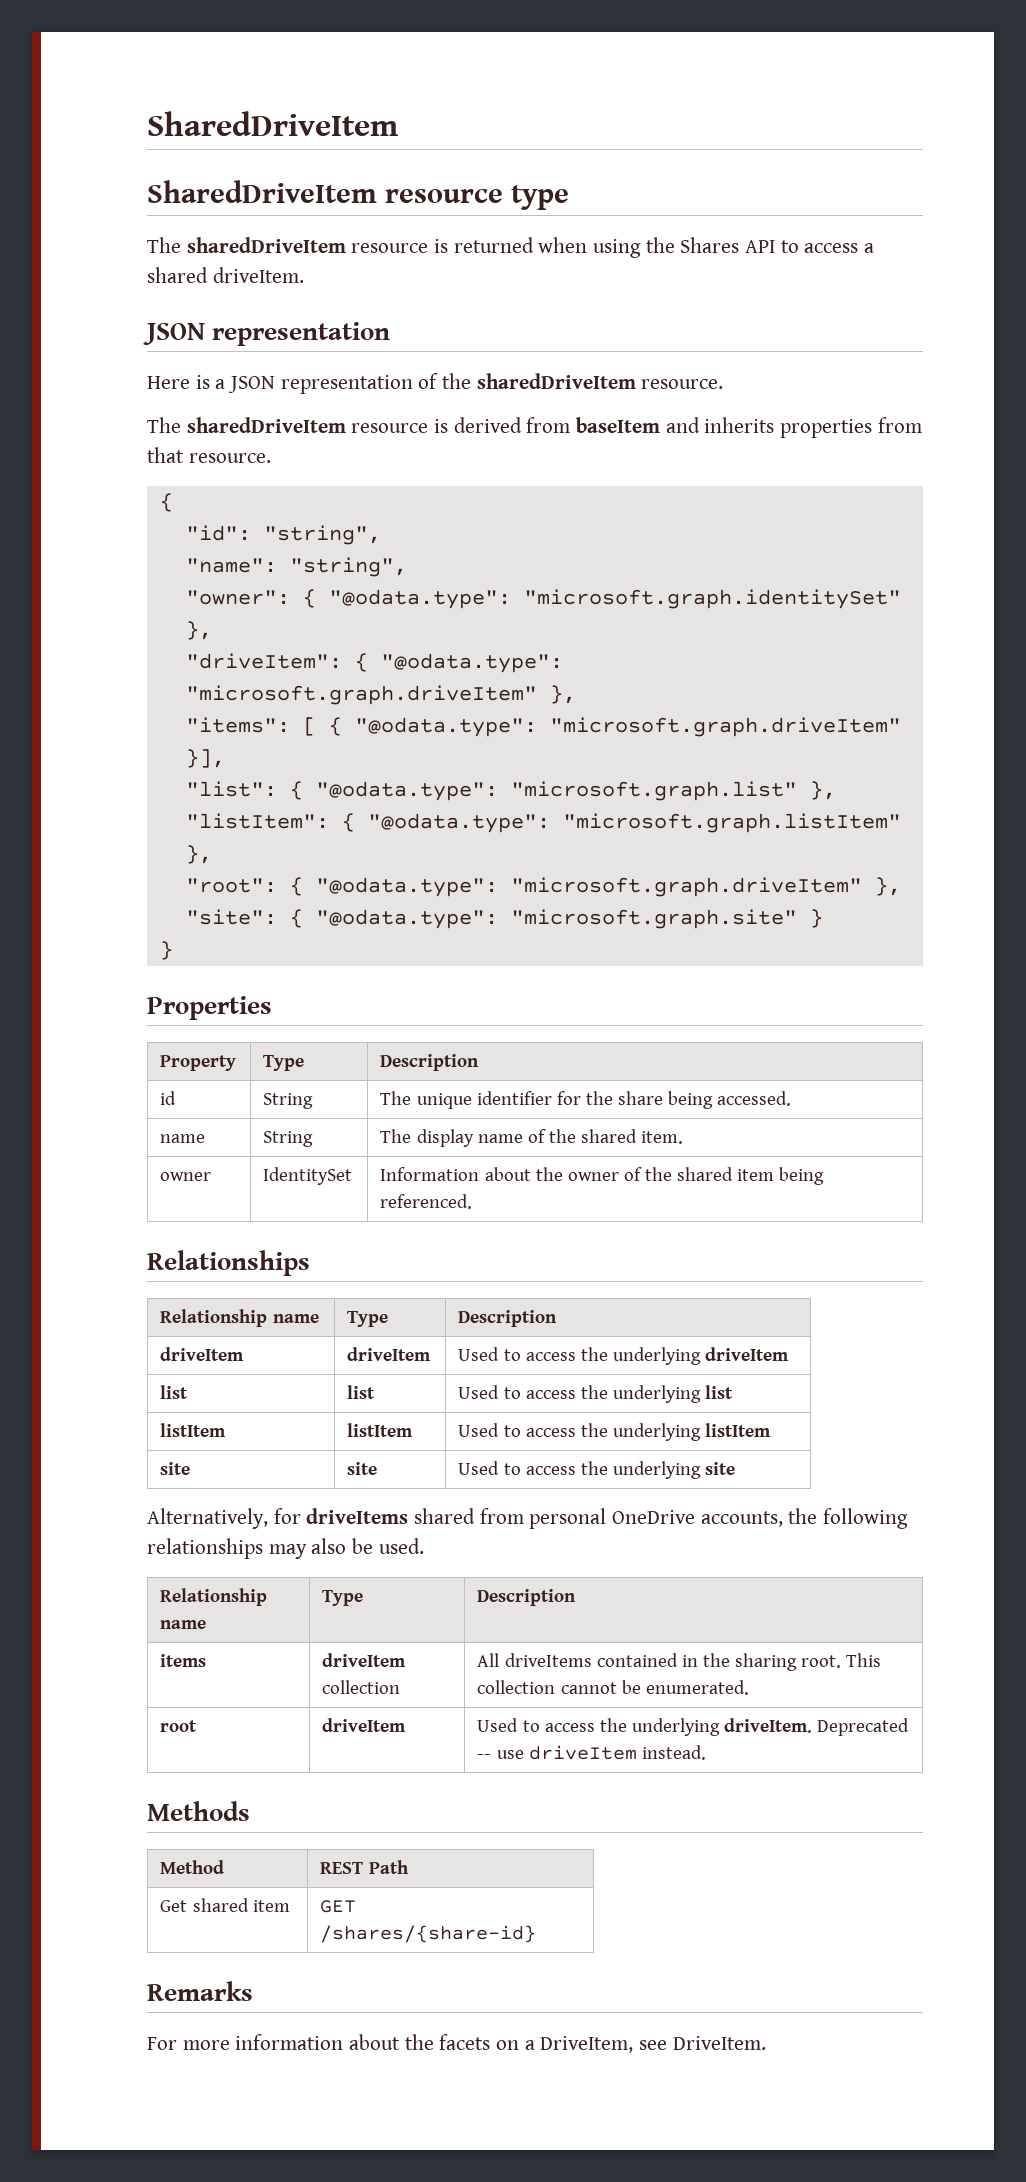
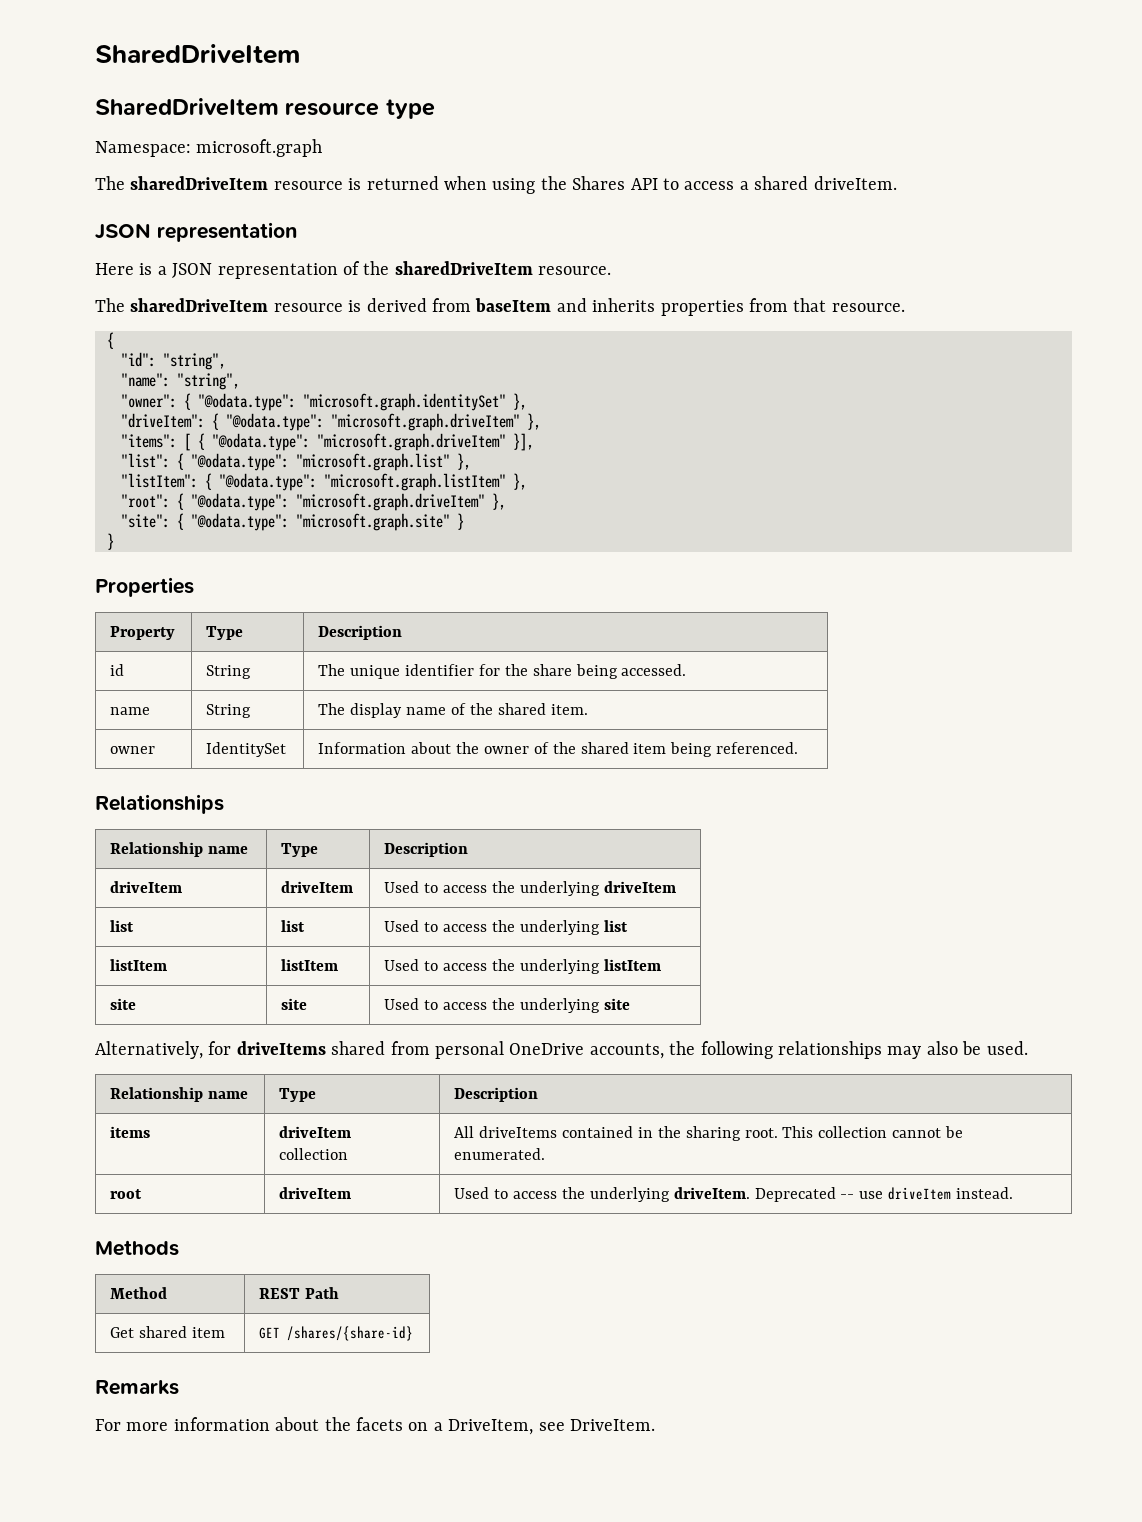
(569, 197) none -> [95,139,323,157] // Namespace: microsoft.graph

